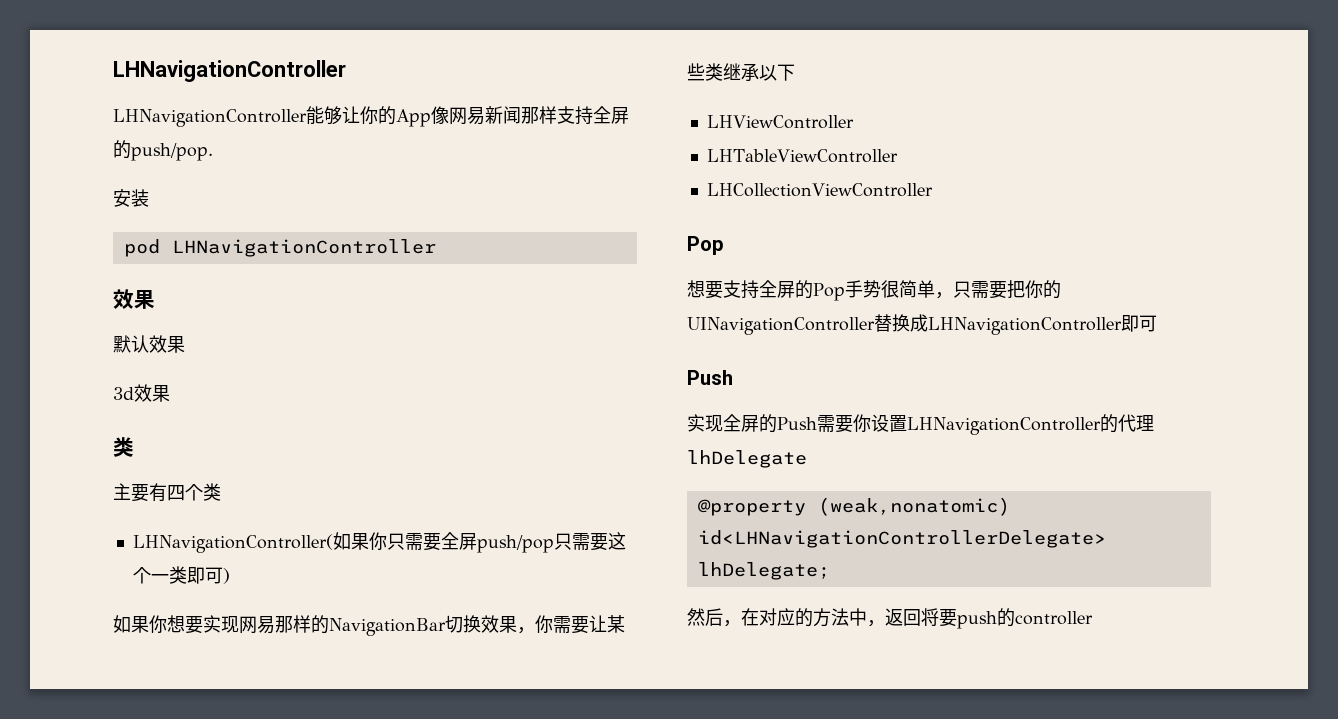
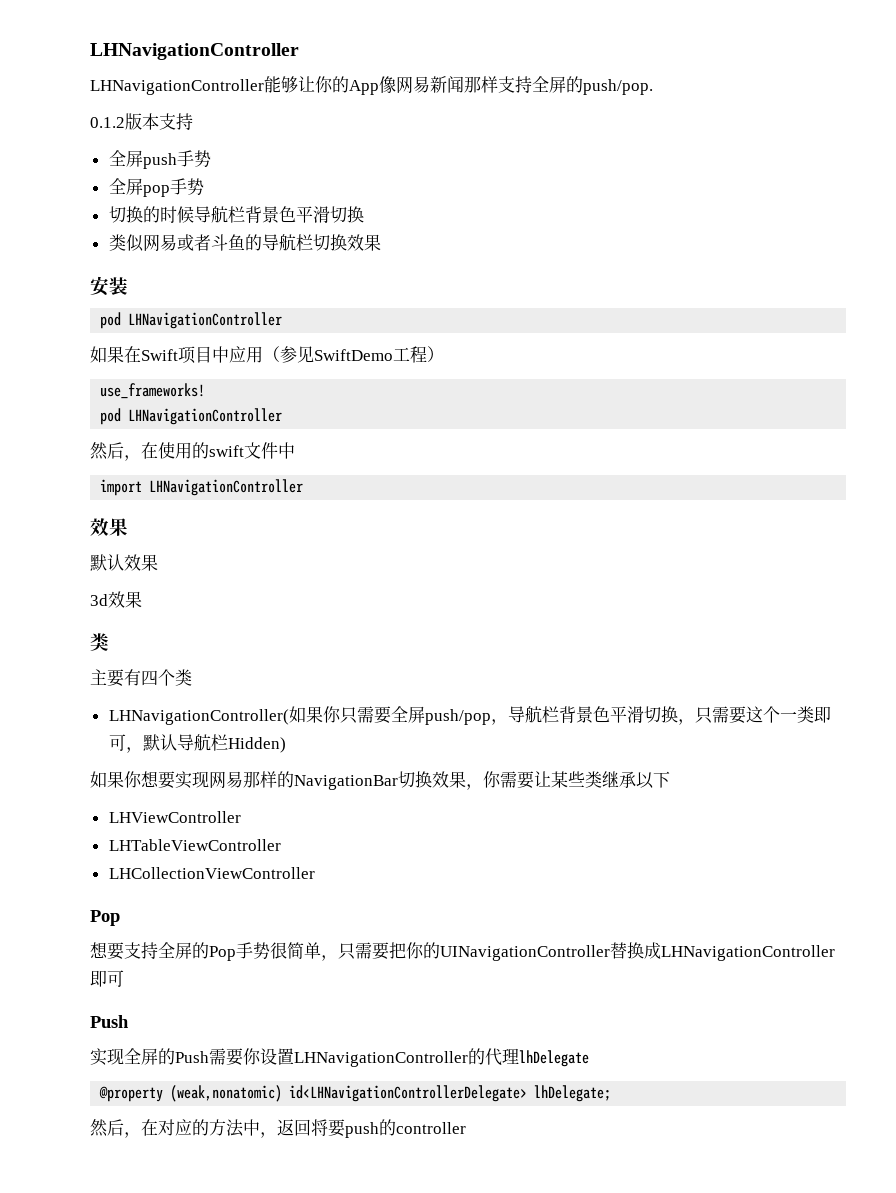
[113,189,149,207] [123,239,160,257] 安装 // pod -> [90,113,193,130] [108,150,211,169] [108,178,204,197] [108,206,364,224] [108,234,381,252] [90,276,128,296] [100,312,283,329] [90,346,444,364] [100,383,206,399] [100,408,283,425] [90,442,295,461] [100,479,143,496] 0.1.2版本支持 // 全屏push手势 // 全屏pop手势 // 切换的时候导航栏背景色平滑切换 // 类似网易或者斗鱼的导航栏切换效果 // 安装 // pod LHNavigationController // 如果在Swift项目中应用（参见SwiftDemo工程） // use_frameworks! // pod LHNavigationController // 然后，在使用的swift文件中 // import
(554, 544) none -> [490,706,695,725] ，导航栏背景色平滑切换，
[222,568,230,584] ) -> [125,734,286,753] ，默认导航栏Hidden)

